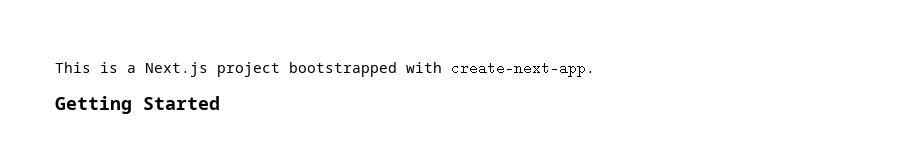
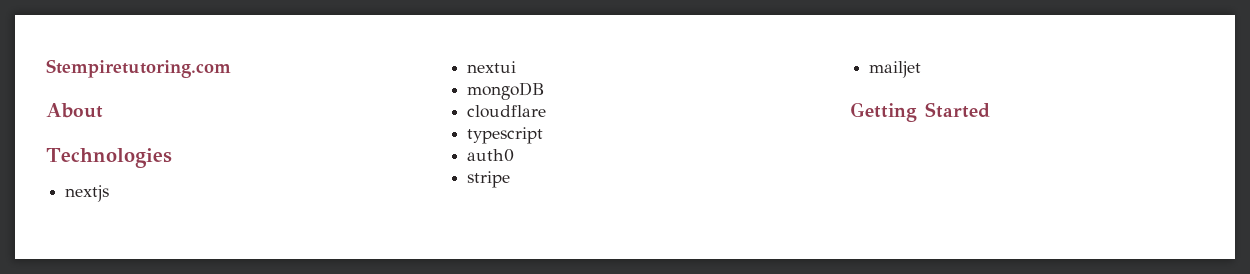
[55,61,595,77] This is a Next.js project bootstrapped with create-next-app. -> [46,59,231,78] [46,103,103,118] [46,148,172,168] [65,185,110,202] [467,61,517,73] [467,82,546,100] [467,105,547,118] [467,127,544,144] [467,149,515,162] [467,171,511,188] [869,61,922,78] Stempiretutoring.com // About // Technologies // nextjs // nextui // mongoDB // cloudflare // typescript // auth0 // stripe // mailjet

